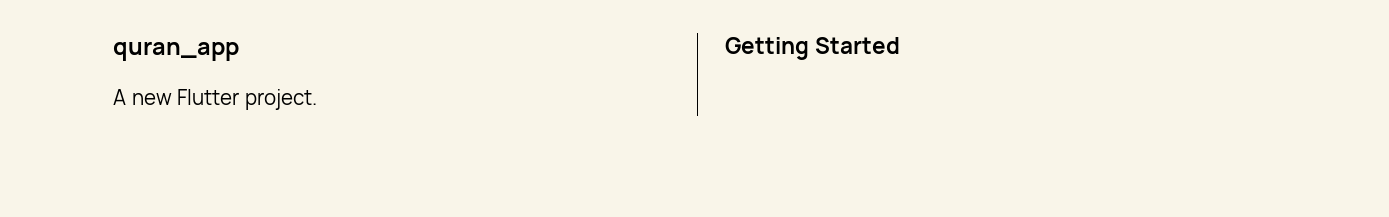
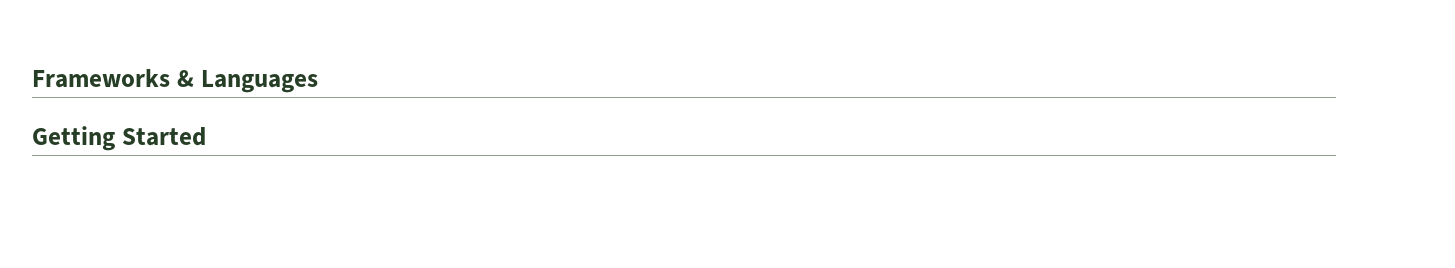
[113,41,239,61] [113,89,317,110] quran_app // A new Flutter project. -> [32,69,318,93] Frameworks & Languages

